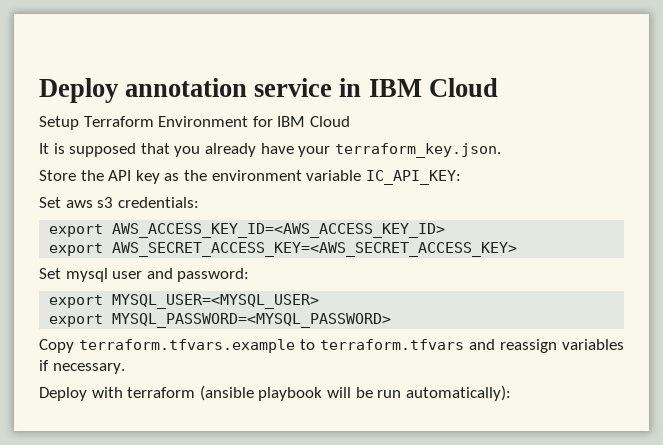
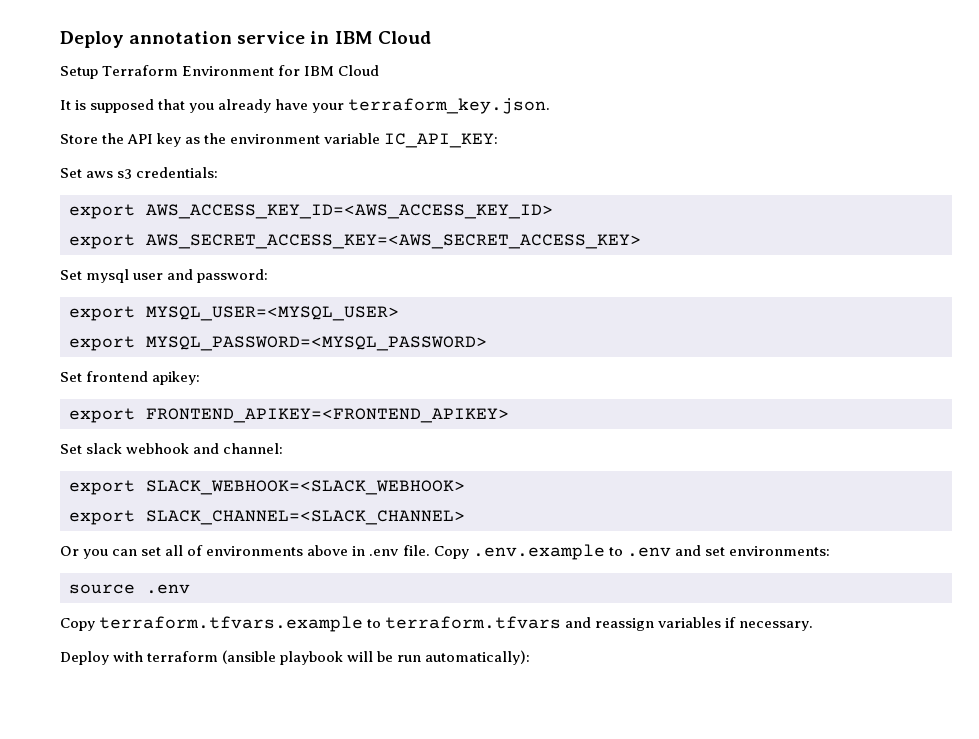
(392, 320) none -> [60,371,201,385] [69,408,509,423] [60,443,284,454] [69,480,465,495] [69,510,465,525] [60,544,830,560] [69,584,190,594] // Set frontend apikey: // export FRONTEND_APIKEY=<FRONTEND_APIKEY> // Set slack webhook and channel: // export SLACK_WEBHOOK=<SLACK_WEBHOOK> // export SLACK_CHANNEL=<SLACK_CHANNEL> // Or you can set all of environments above in .env file. Copy .env.example to .env and set environments: // source .env

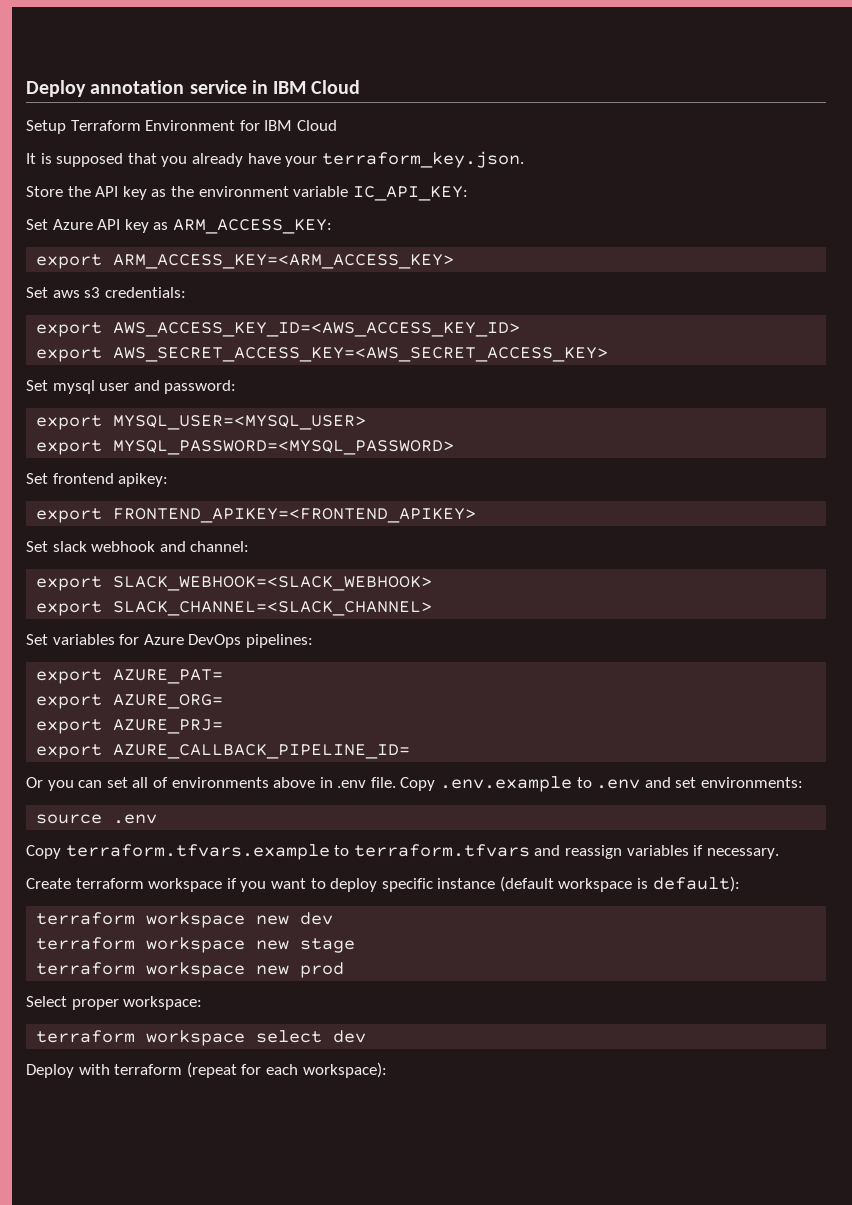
(499, 140) none -> [26,219,332,234] [36,254,455,269] // Set Azure API key as ARM_ACCESS_KEY: // export ARM_ACCESS_KEY=<ARM_ACCESS_KEY>
(465, 517) none -> [26,634,313,648] [36,669,224,684] [36,694,224,709] [36,719,224,734] [36,744,411,759] // Set variables for Azure DevOps pipelines: // export AZURE_PAT= // export AZURE_ORG= // export AZURE_PRJ= // export AZURE_CALLBACK_PIPELINE_ID=
[60,650,531,665] Deploy with terraform (ansible playbook will be run automatically): -> [26,876,740,892] [36,912,334,928] [36,937,356,953] [36,962,345,978] [26,996,203,1010] [36,1030,367,1046] [26,1062,387,1078] Create terraform workspace if you want to deploy specific instance (default workspace is default): // terraform workspace new dev // terraform workspace new stage // terraform workspace new prod // Select proper workspace: // terraform workspace select dev // Deploy with terraform (repeat for each workspace):

